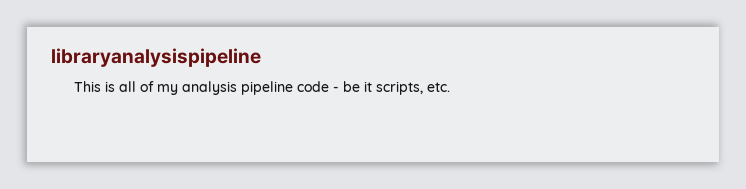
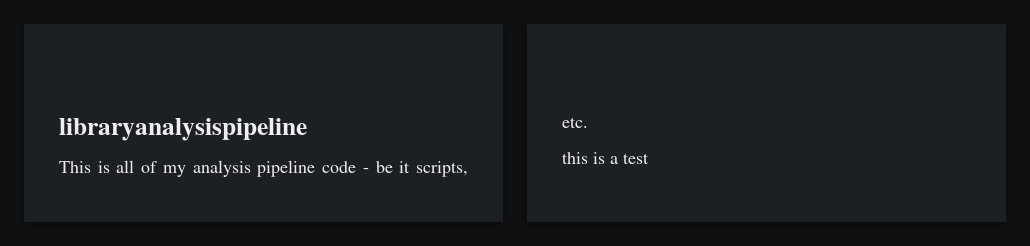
(450, 87) none -> [562,152,649,164] // this is a test

